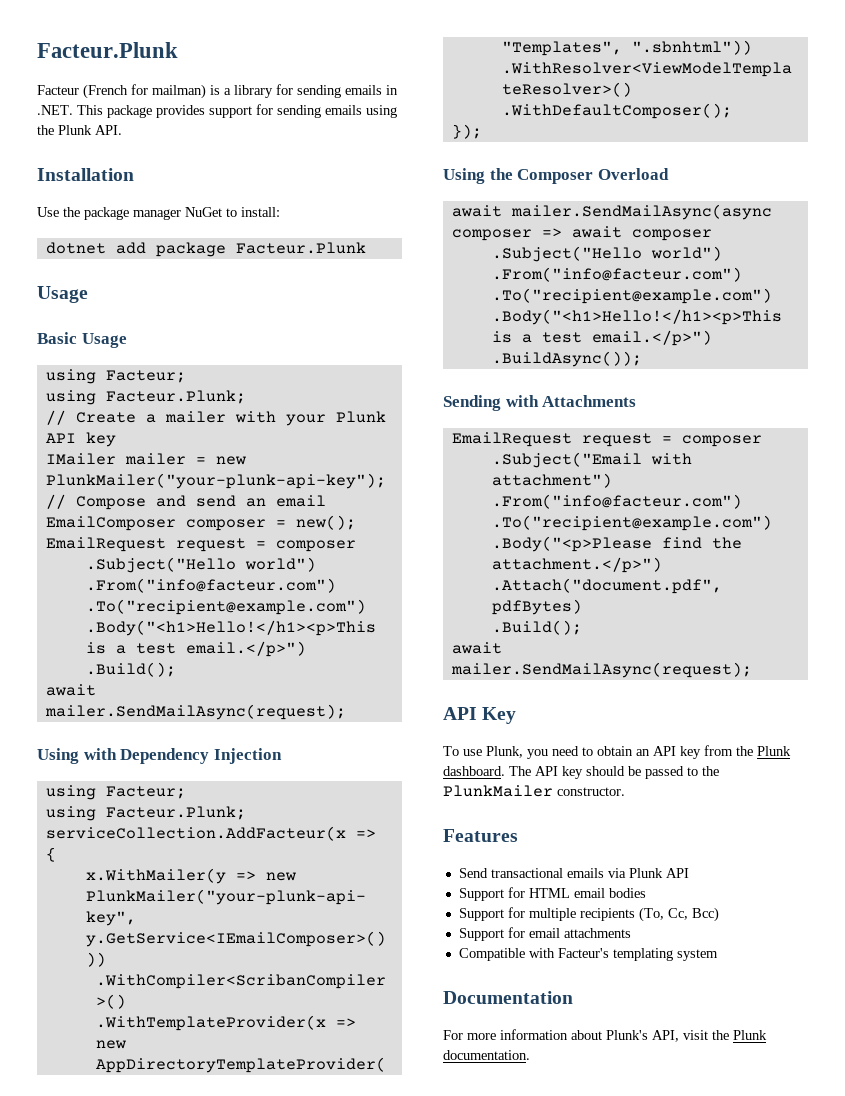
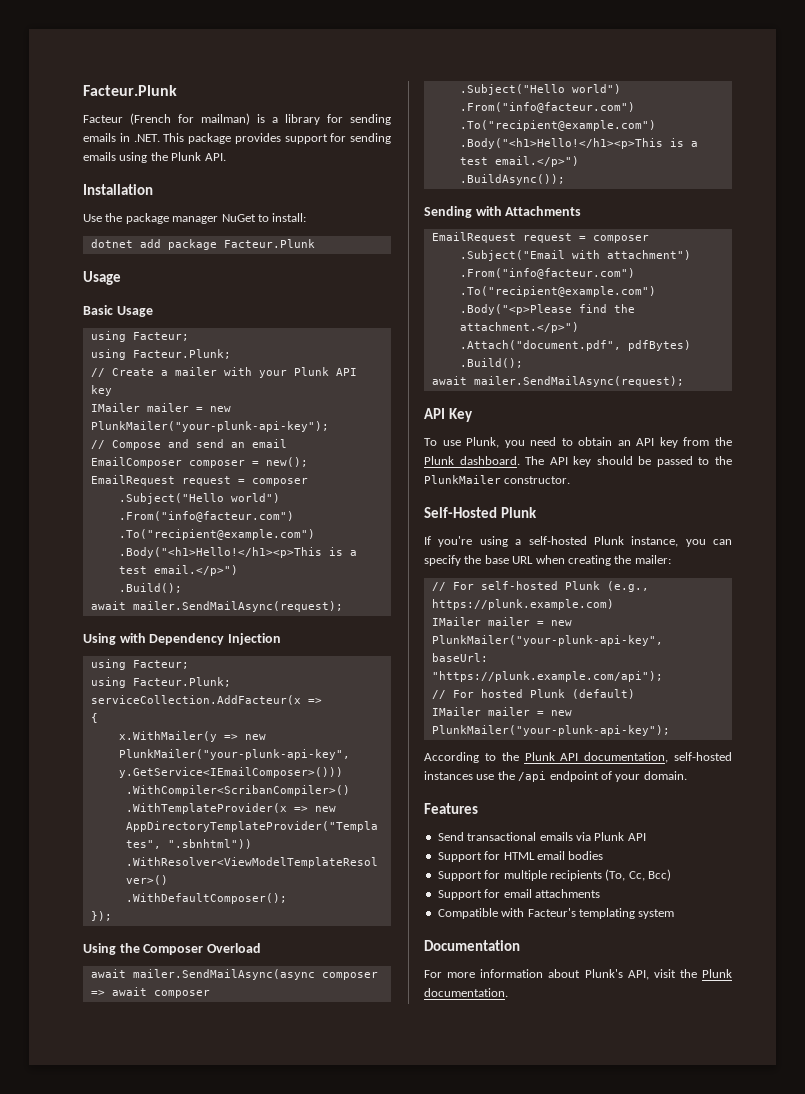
(625, 791) none -> [424,507,537,518] [424,536,732,547] [424,555,671,566] [431,581,649,592] [431,599,614,610] [431,617,572,626] [431,635,663,646] [431,653,488,662] [431,671,663,682] [431,689,635,699] [431,707,572,716] [431,725,670,736] [424,752,732,763] [424,771,687,782] // Self-Hosted Plunk // If you're using a self-hosted Plunk instance, you can specify the base URL when creating the mailer: // // For self-hosted Plunk (e.g., https://plunk.example.com) // IMailer mailer = new PlunkMailer("your-plunk-api-key", baseUrl: "https://plunk.example.com/api"); // // For hosted Plunk (default) // IMailer mailer = new PlunkMailer("your-plunk-api-key"); // According to the Plunk API documentation, self-hosted instances use the /api endpoint of your domain.

